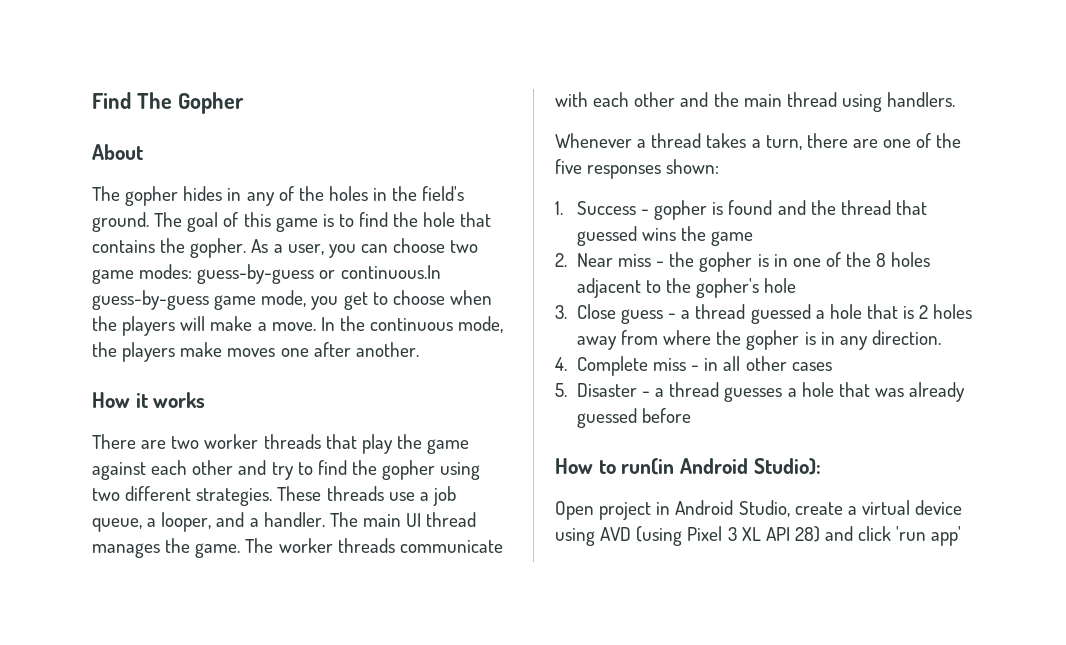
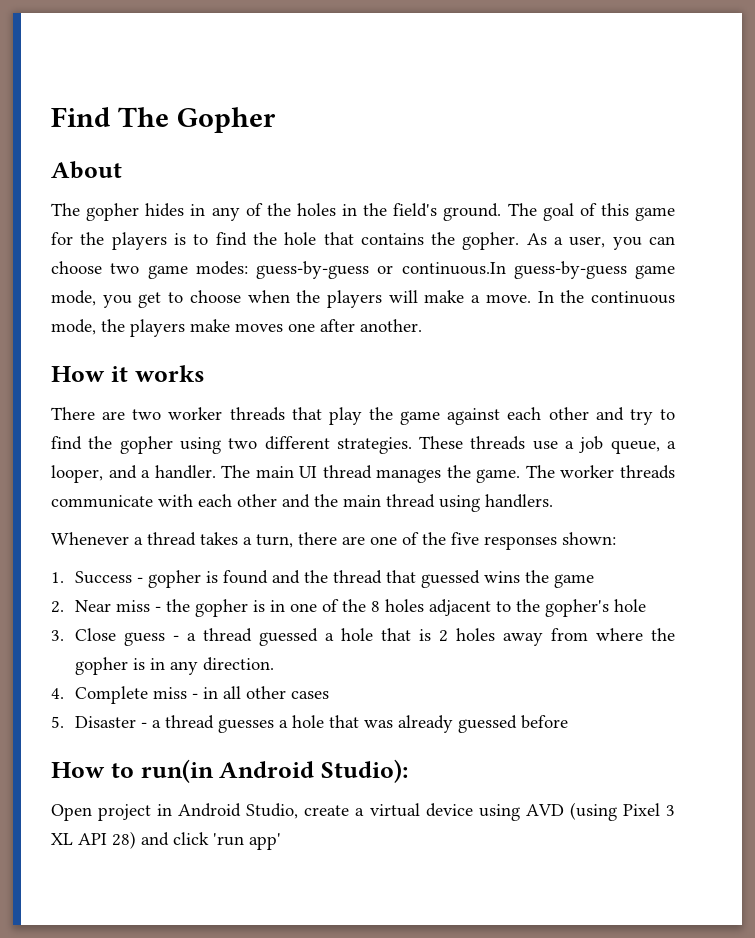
(318, 224) none -> [51,232,167,250] for the players

